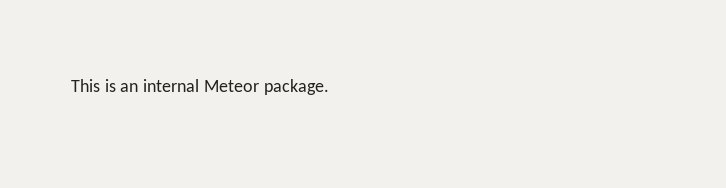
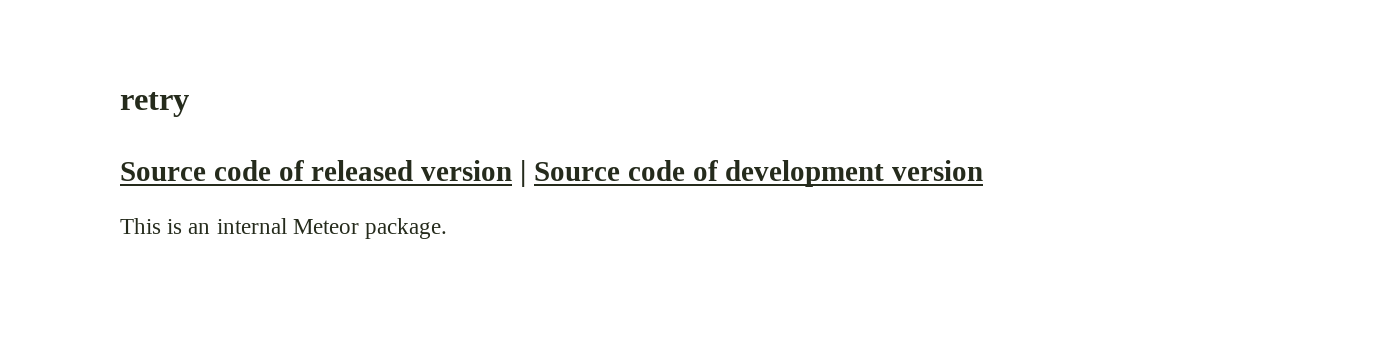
(71, 85) none -> [120,92,189,117] [120,160,984,187] retry // Source code of released version | Source code of development version //

